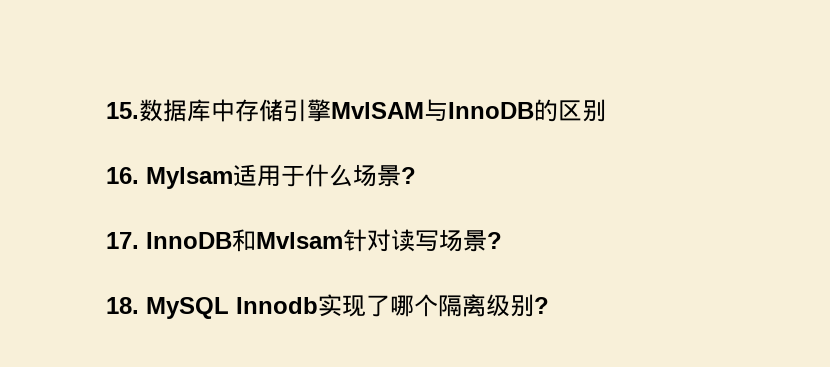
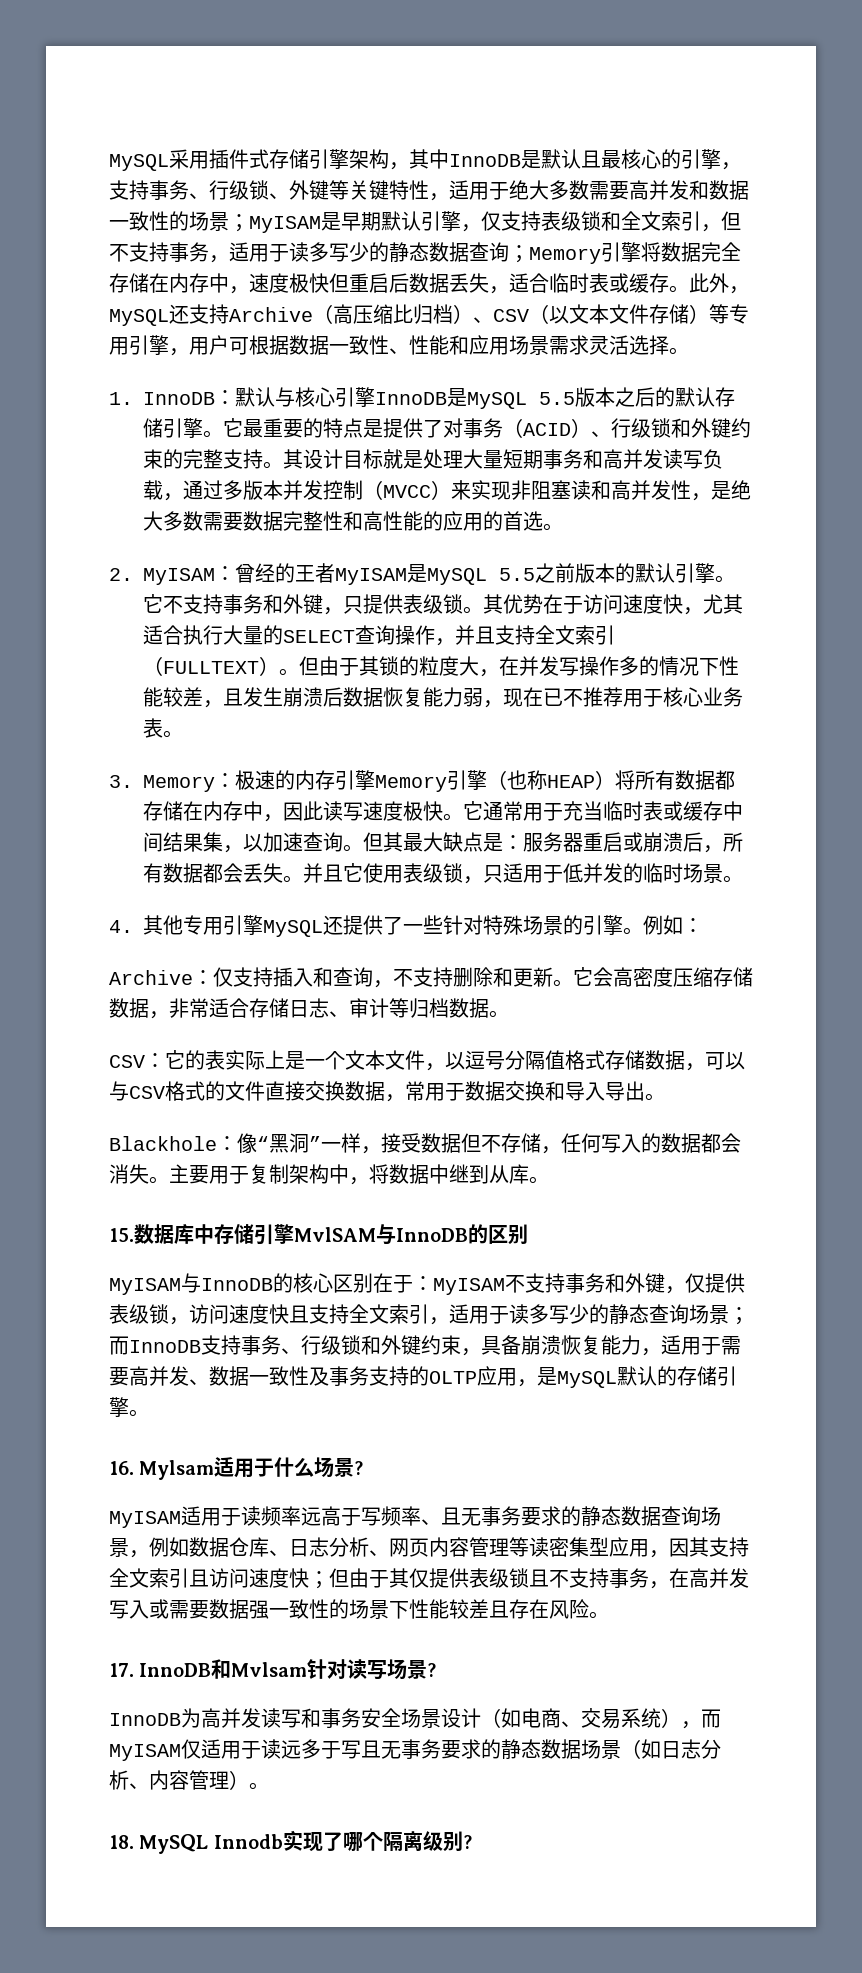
(106, 110) none -> [109,149,741,171] [109,180,749,201] [109,211,741,233] [109,242,741,264] [109,273,749,294] [109,304,749,326] [109,335,689,356] [109,387,735,409] [143,418,751,438] [143,449,723,469] [143,480,751,501] [143,511,563,531] [109,563,735,585] [143,594,743,615] [143,625,615,646] [143,656,739,677] [143,687,743,708] [143,718,183,738] [109,770,735,792] [143,801,743,822] [143,832,743,853] [143,863,743,884] [109,915,703,937] [109,967,753,988] [109,998,509,1019] [109,1050,745,1071] [109,1081,665,1102] [109,1133,741,1154] [109,1164,549,1185] MySQL采用插件式存储引擎架构，其中InnoDB是默认且最核心的引擎，支持事务、行级锁、外键等关键特性，适用于绝大多数需要高并发和数据一致性的场景；MyISAM是早期默认引擎，仅支持表级锁和全文索引，但不支持事务，适用于读多写少的静态数据查询；Memory引擎将数据完全存储在内存中，速度极快但重启后数据丢失，适合临时表或缓存。此外，MySQL还支持Archive（高压缩比归档）、CSV（以文本文件存储）等专用引擎，用户可根据数据一致性、性能和应用场景需求灵活选择。 // 1. InnoDB：默认与核心引擎InnoDB是MySQL 5.5版本之后的默认存储引擎。它最重要的特点是提供了对事务（ACID）、行级锁和外键约束的完整支持。其设计目标就是处理大量短期事务和高并发读写负载，通过多版本并发控制（MVCC）来实现非阻塞读和高并发性，是绝大多数需要数据完整性和高性能的应用的首选。 // 2. MyISAM：曾经的王者MyISAM是MySQL 5.5之前版本的默认引擎。它不支持事务和外键，只提供表级锁。其优势在于访问速度快，尤其适合执行大量的SELECT查询操作，并且支持全文索引（FULLTEXT）。但由于其锁的粒度大，在并发写操作多的情况下性能较差，且发生崩溃后数据恢复能力弱，现在已不推荐用于核心业务表。 // 3. Memory：极速的内存引擎Memory引擎（也称HEAP）将所有数据都存储在内存中，因此读写速度极快。它通常用于充当临时表或缓存中间结果集，以加速查询。但其最大缺点是：服务器重启或崩溃后，所有数据都会丢失。并且它使用表级锁，只适用于低并发的临时场景。 // 4.其他专用引擎MySQL还提供了一些针对特殊场景的引擎。例如： // Archive：仅支持插入和查询，不支持删除和更新。它会高密度压缩存储数据，非常适合存储日志、审计等归档数据。 // CSV：它的表实际上是一个文本文件，以逗号分隔值格式存储数据，可以与CSV格式的文件直接交换数据，常用于数据交换和导入导出。 // Blackhole：像“黑洞”一样，接受数据但不存储，任何写入的数据都会消失。主要用于复制架构中，将数据中继到从库。 //
(606, 110) none -> [109,1273,745,1295] [109,1304,749,1325] [109,1335,741,1356] [109,1366,737,1388] [109,1397,149,1417] // MyISAM与InnoDB的核心区别在于：MyISAM不支持事务和外键，仅提供表级锁，访问速度快且支持全文索引，适用于读多写少的静态查询场景；而InnoDB支持事务、行级锁和外键约束，具备崩溃恢复能力，适用于需要高并发、数据一致性及事务支持的OLTP应用，是MySQL默认的存储引擎。
(416, 175) none -> [109,1506,721,1528] [109,1537,749,1558] [109,1568,749,1589] [109,1599,609,1619] // MyISAM适用于读频率远高于写频率、且无事务要求的静态数据查询场景，例如数据仓库、日志分析、网页内容管理等读密集型应用，因其支持全文索引且访问速度快；但由于其仅提供表级锁且不支持事务，在高并发写入或需要数据强一致性的场景下性能较差且存在风险。
(502, 240) none -> [109,1708,721,1729] [109,1739,721,1761] [109,1770,269,1790] // InnoDB为高并发读写和事务安全场景设计（如电商、交易系统），而MyISAM仅适用于读远多于写且无事务要求的静态数据场景（如日志分析、内容管理）。

